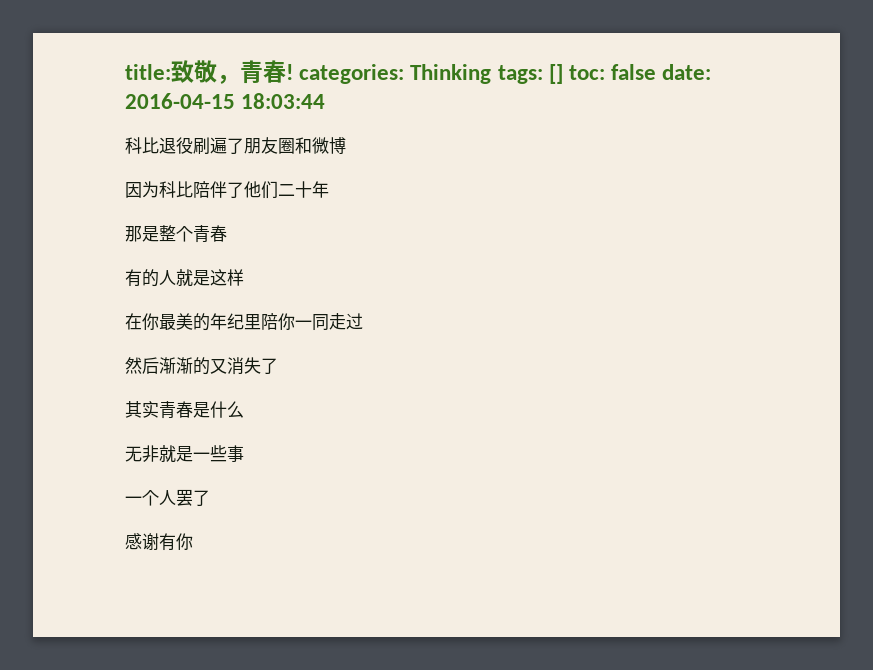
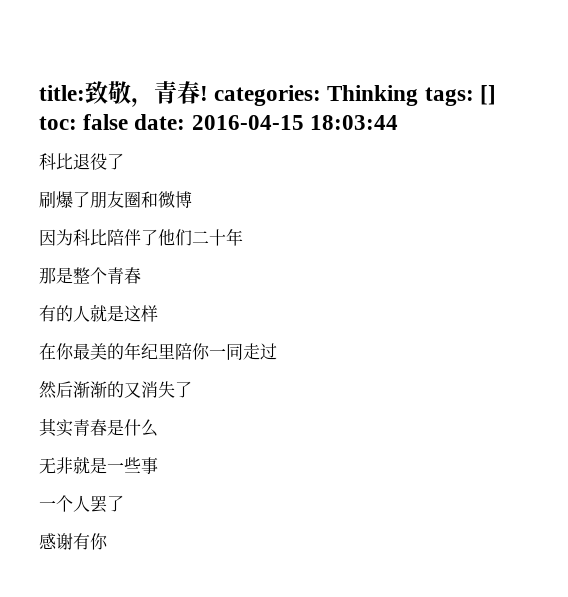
[193,137,227,154] 刷遍 -> [107,153,124,170] [39,191,73,208] 了 // 刷爆

